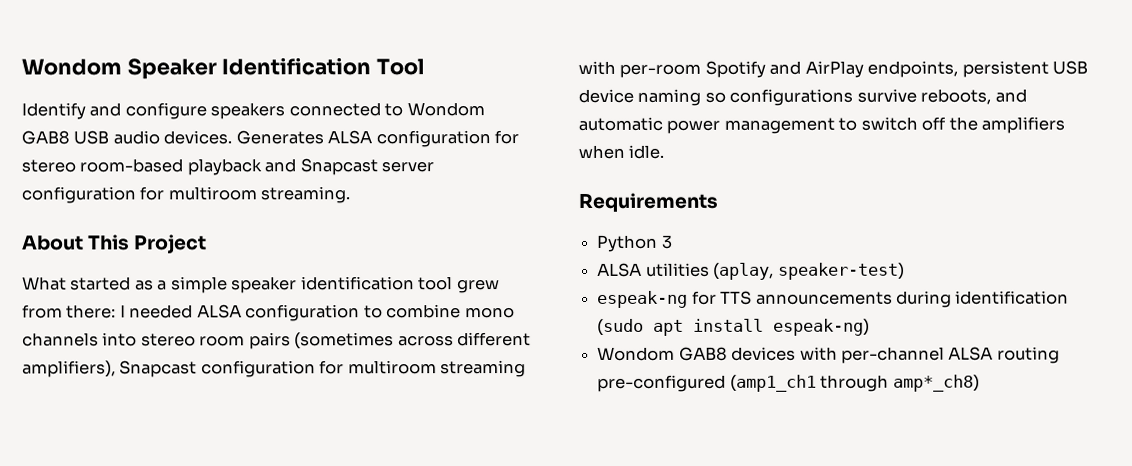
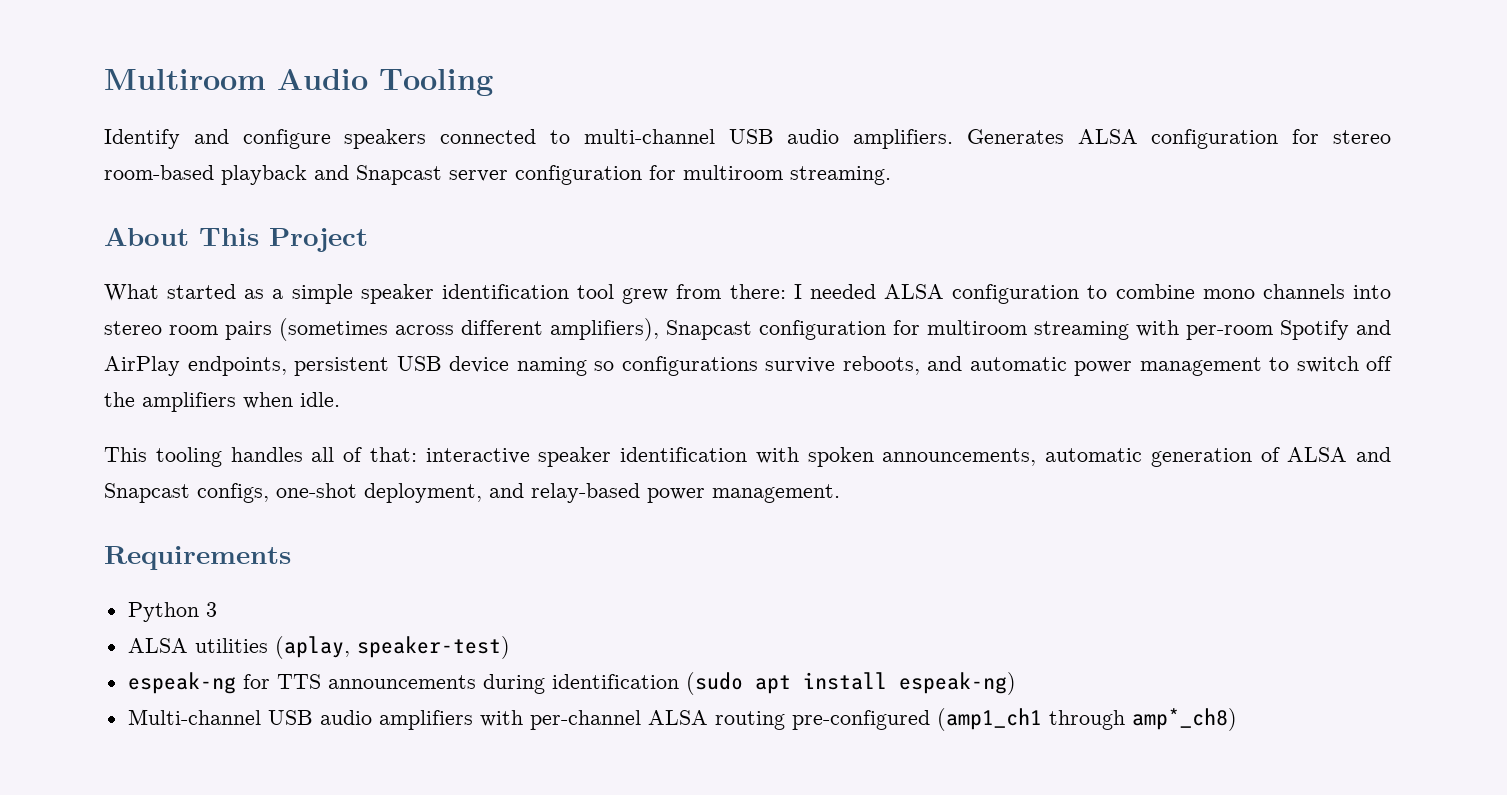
[21,57,426,80] Wondom Speaker Identification Tool -> [104,69,493,96] Multiroom Audio Tooling
[406,102,485,117] [21,130,233,145] Wondom GAB8 USB audio devices. -> [583,129,954,149] multi-channel USB audio amplifiers.
(665, 151) none -> [104,447,1391,467] [104,483,840,503] // This tooling handles all of that: interactive speaker identification with spoken announcements, automatic generation of ALSA and Snapcast configs, one-shot deployment, and relay-based power management.
[597,346,797,361] Wondom GAB8 devices -> [127,709,473,730] Multi-channel USB audio amplifiers

